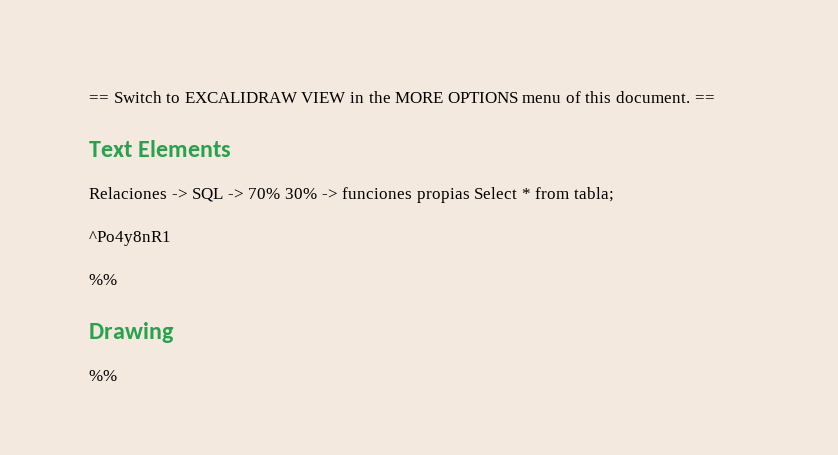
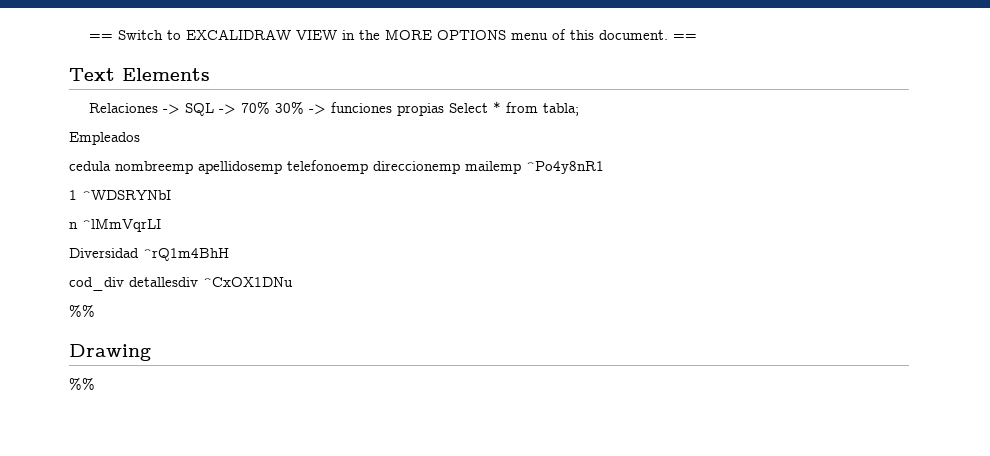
[89,231,171,246] ^Po4y8nR1 -> [69,132,140,145] [69,160,604,174] [69,190,171,200] [69,218,161,232] [69,248,229,261] [69,277,293,291] Empleados // cedula nombreemp apellidosemp telefonoemp direccionemp mailemp ^Po4y8nR1 // 1 ^WDSRYNbI // n ^lMmVqrLI // Diversidad ^rQ1m4BhH // cod_div detallesdiv ^CxOX1DNu

